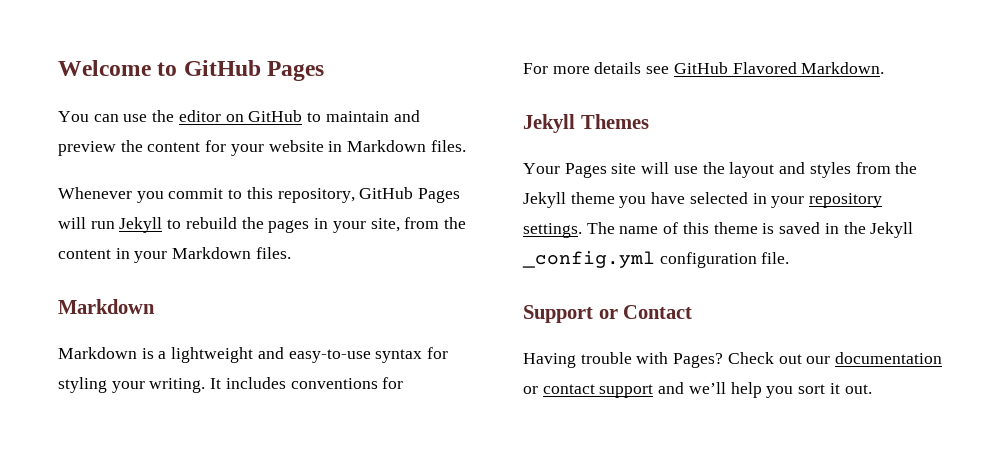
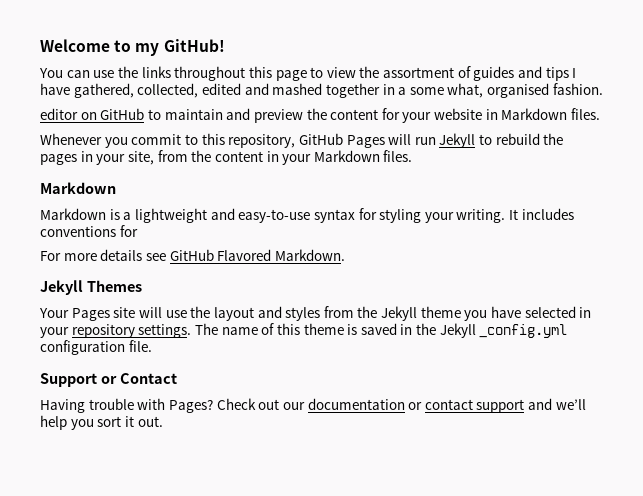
[183,60,325,81] GitHub Pages -> [135,39,225,56] my GitHub!
(175, 116) none -> [141,66,577,81] [40,83,603,98] links throughout this page to view the assortment of guides and tips I have gathered, collected, edited and mashed together in a some what, organised fashion. //

